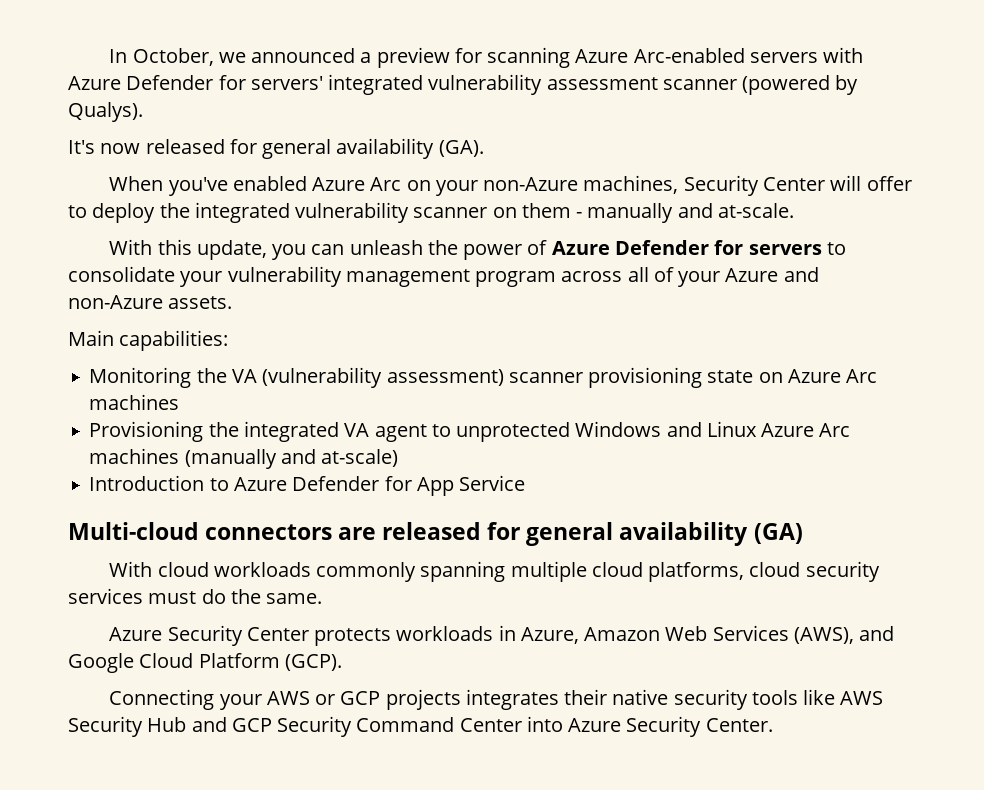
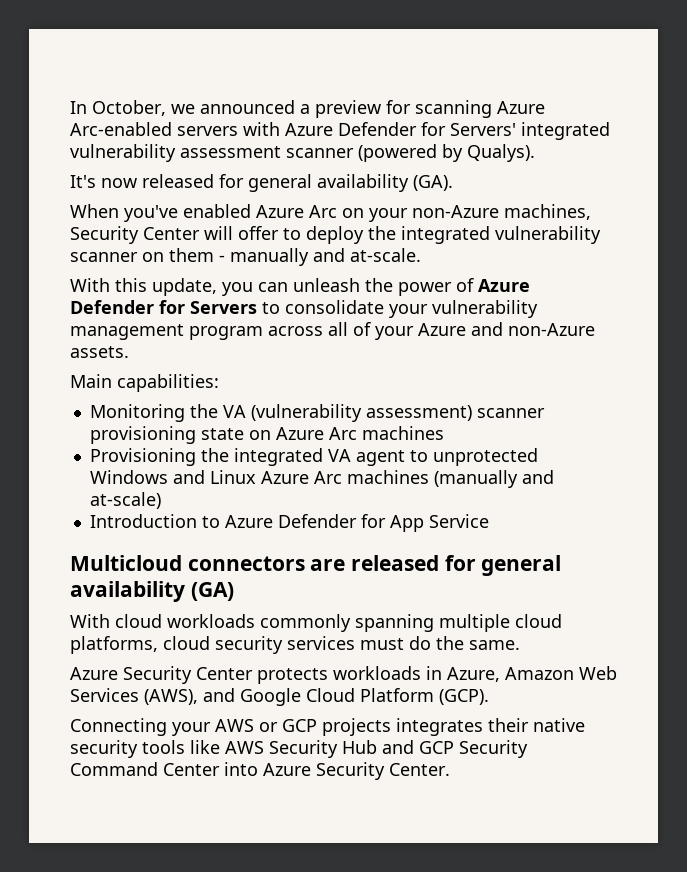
[250,76,323,90] servers' -> [450,123,516,136] Servers'
[748,244,822,255] servers -> [190,301,257,314] Servers
[68,522,199,540] Multi-cloud -> [70,555,182,571] Multicloud

